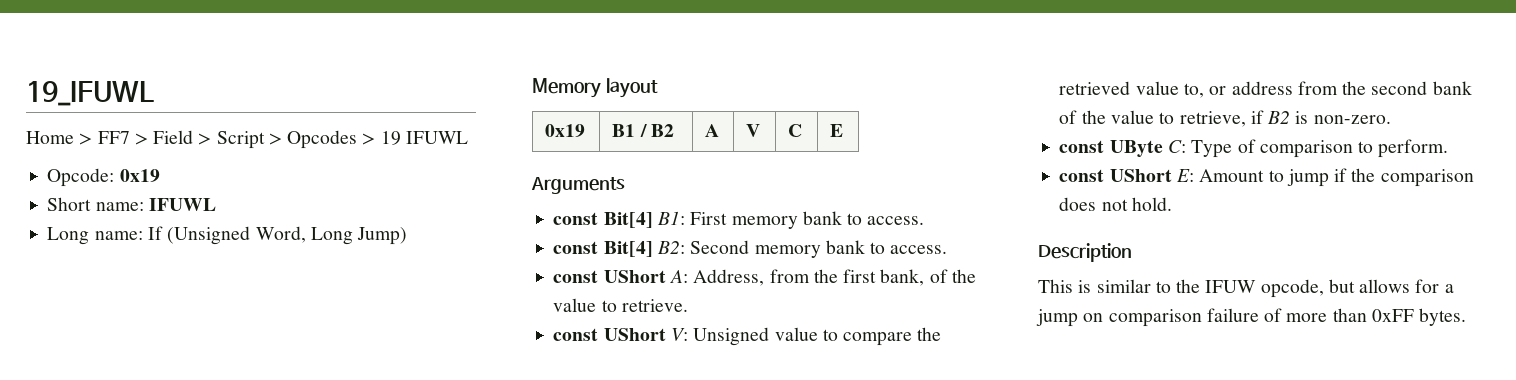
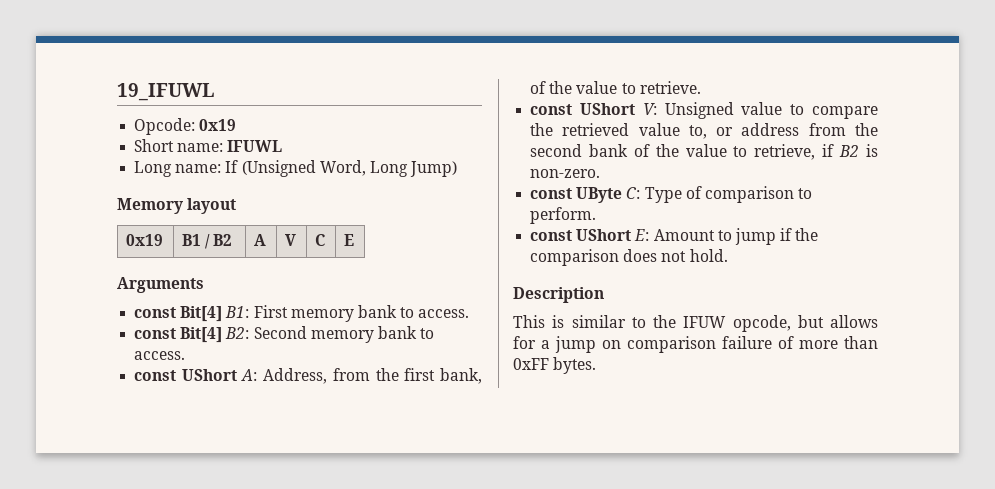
[26,130,468,149] // Home > FF7 > Field > Script > Opcodes > 19 IFUWL -> (214, 92) none

